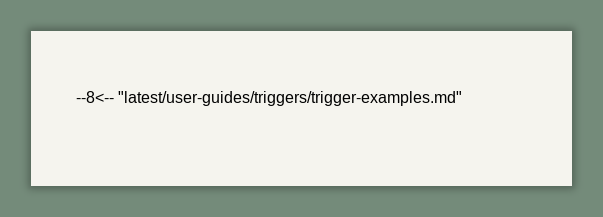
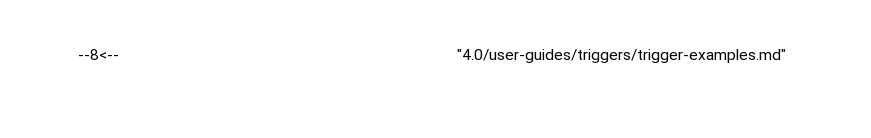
[118,91,463,106] "latest/user-guides/triggers/trigger-examples.md" -> [457,49,786,63] "4.0/user-guides/triggers/trigger-examples.md"

